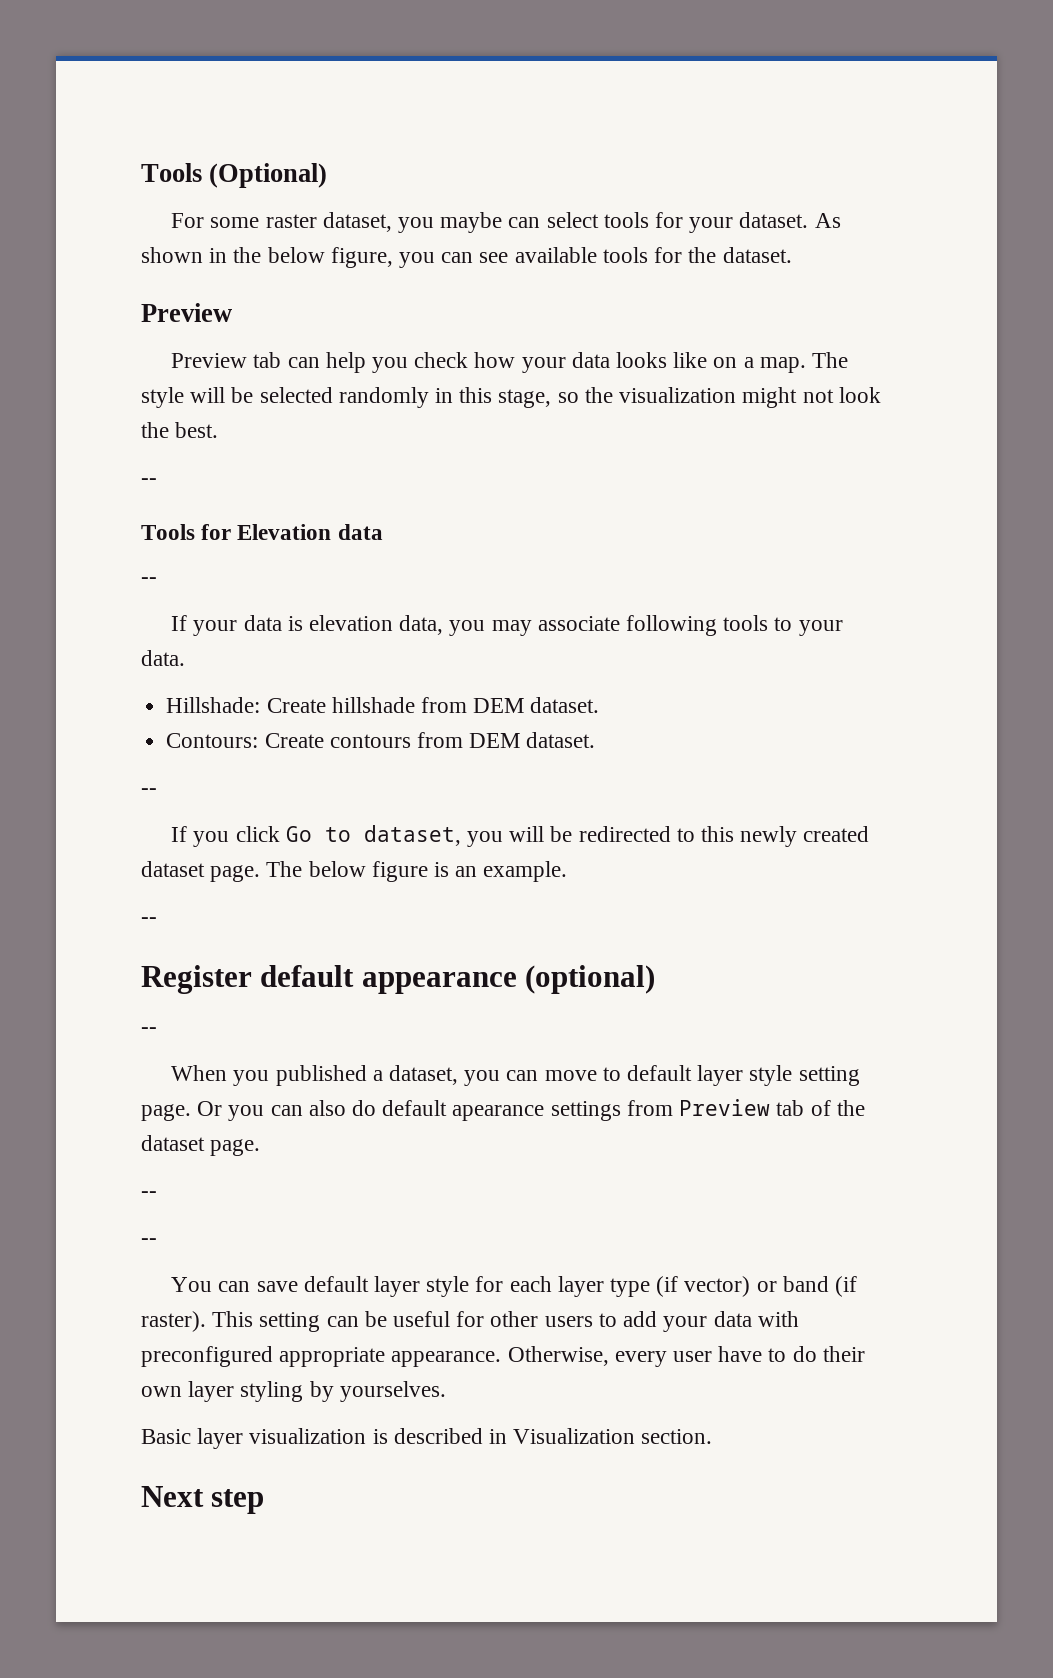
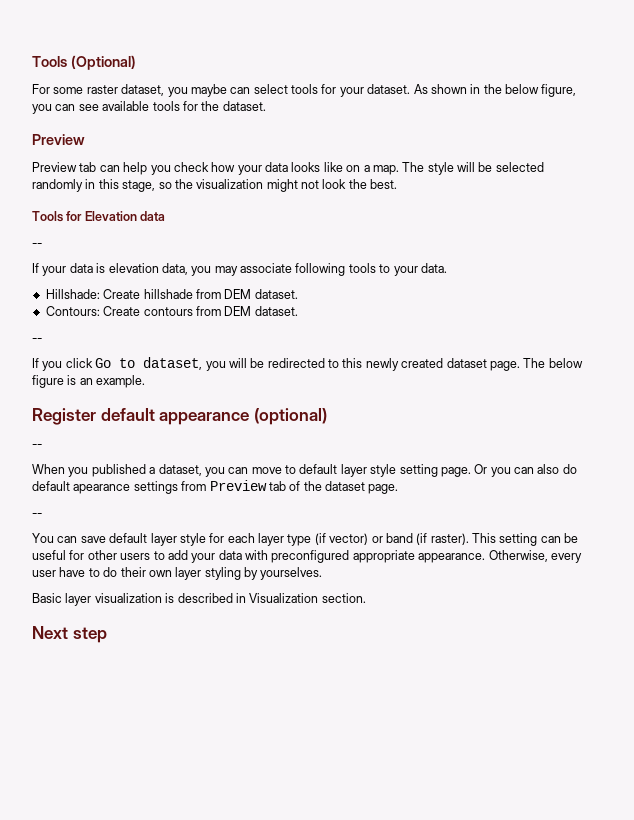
[141,478,157,485] // -- -> (398, 184) none
[141,917,157,924] // -- -> (146, 381) none
[141,1238,157,1245] // -- -> (42, 515) none

